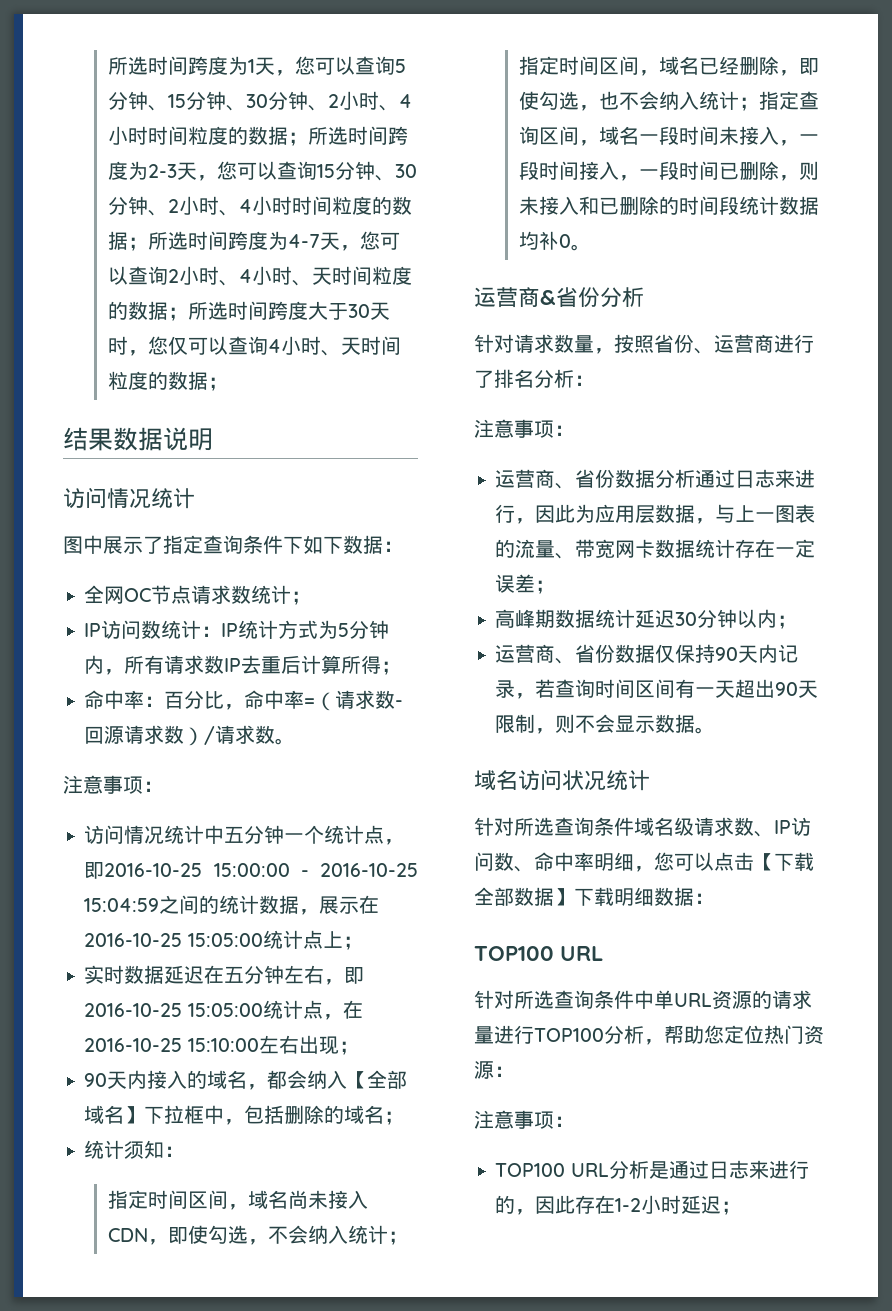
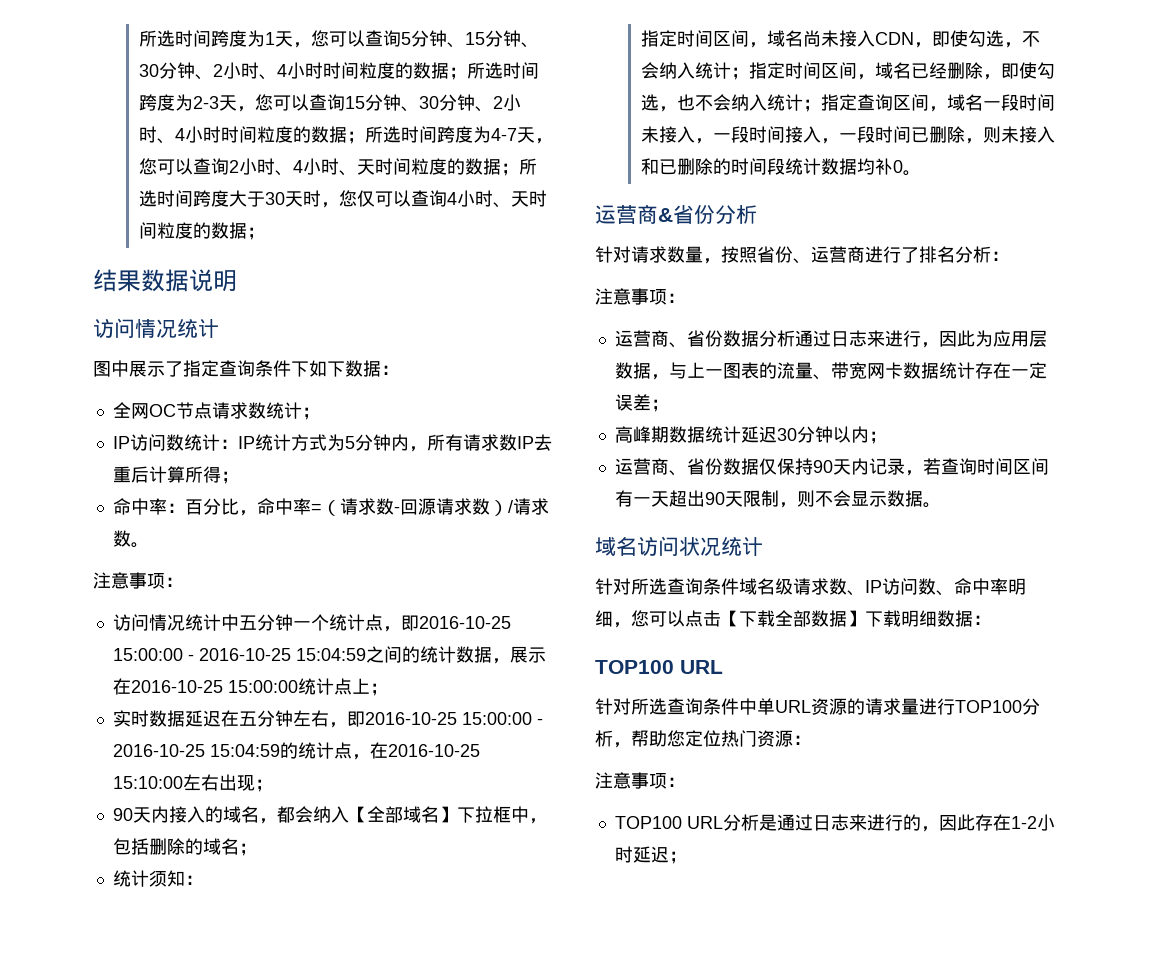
[187,933,263,947] 15:05:00 -> [227,680,298,693] 15:00:00
[187,1003,263,1017] 15:05:00 -> [461,712,543,725] [112,742,298,759] 15:00:00 - 2016-10-25 15:04:59的

